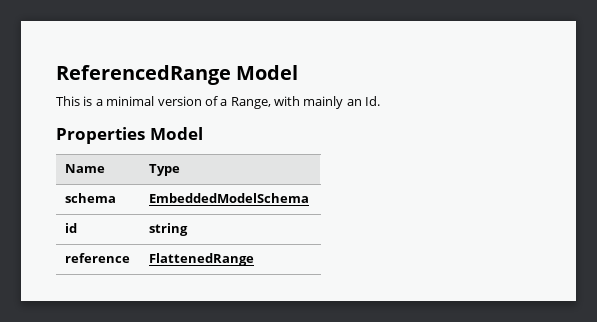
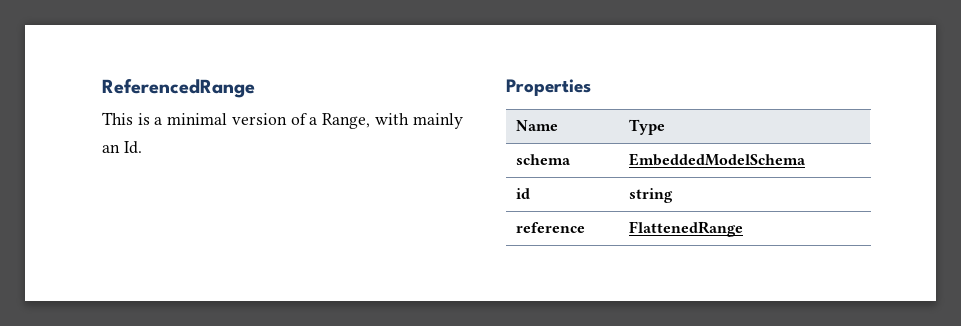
[236,65,299,80] Model -> (255, 88) none
[149,127,203,140] Model -> (591, 87) none

